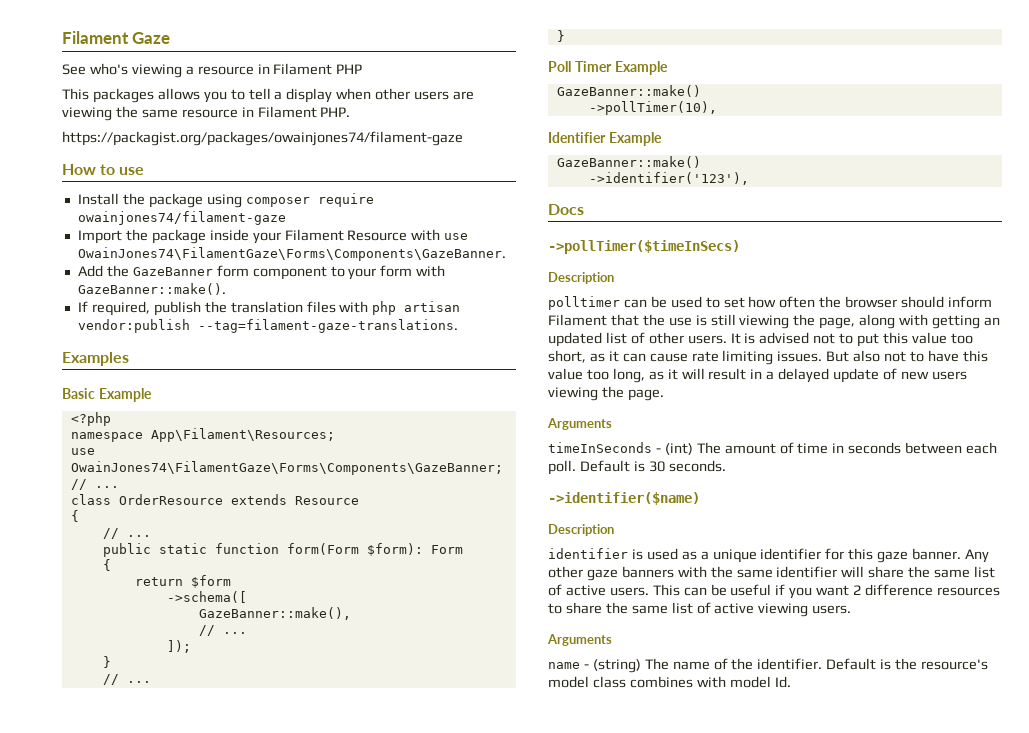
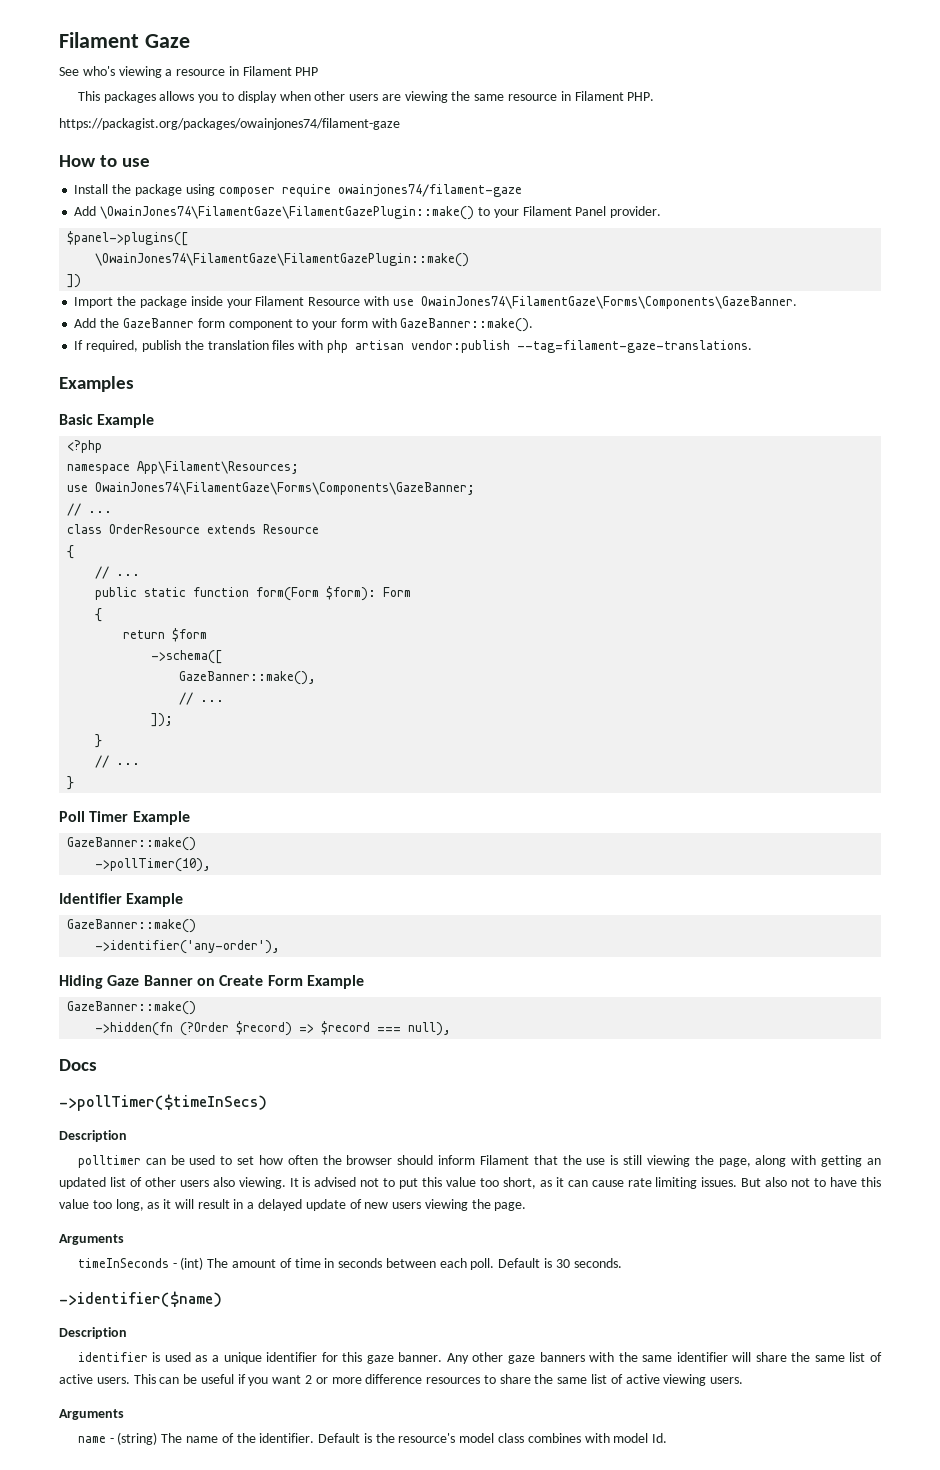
[248,88,283,100] tell a -> (234, 96) none
(286, 218) none -> [74,206,662,220] [67,231,189,246] [95,253,470,267] [67,274,82,288] // Add \OwainJones74\FilamentGaze\FilamentGazePlugin::make() to your Filament Panel provider. // $panel->plugins([ // \OwainJones74\FilamentGaze\FilamentGazePlugin::make() // ])
[588,172,749,185] ->identifier('123'), -> [95,940,281,954] [59,975,364,989] [67,1001,197,1015] [95,1021,452,1036] ->identifier('any-order'), // Hiding Gaze Banner on Create Form Example // GazeBanner::make() // ->hidden(fn (?Order $record) => $record === null),
[687,335,727,344] users. -> [179,1177,286,1189] users also viewing.
(862, 590) none -> [315,1377,362,1384] or more

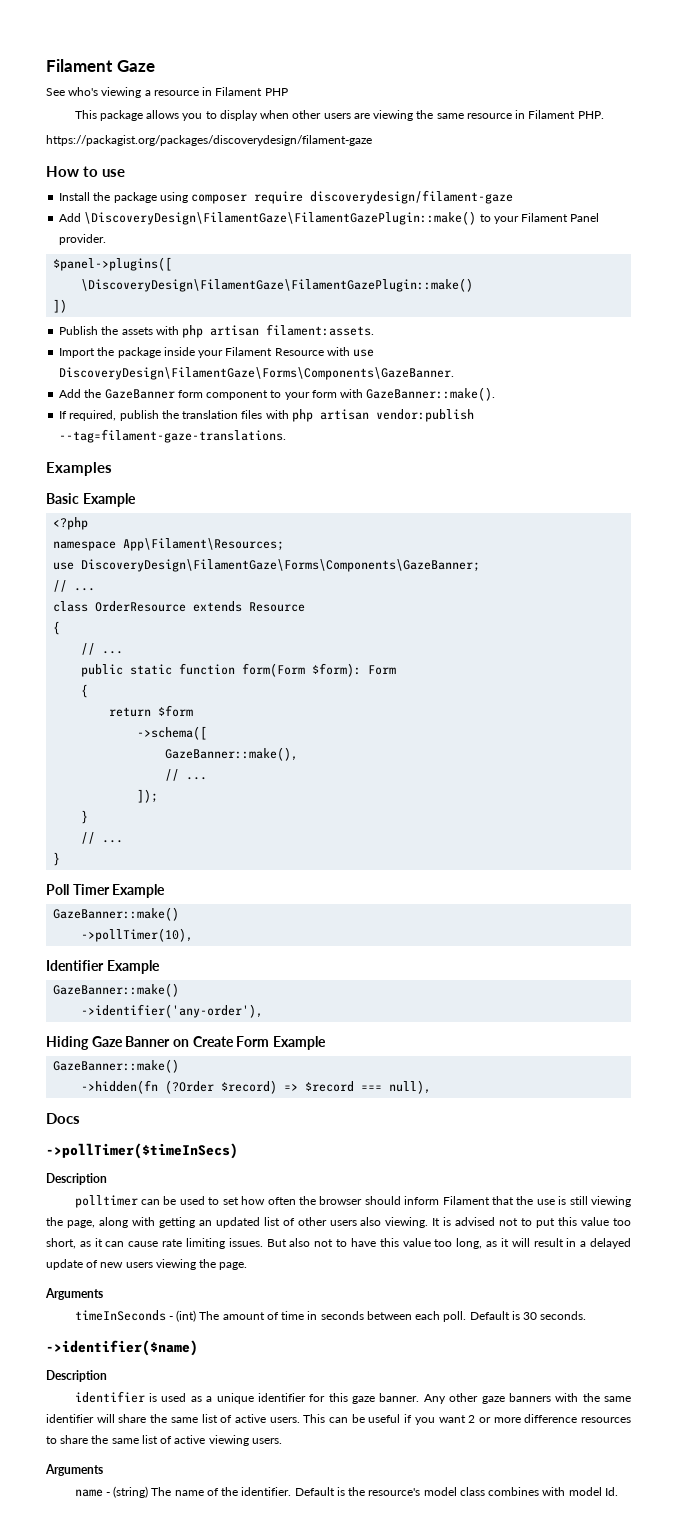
[103,91,156,103] packages -> [99,110,143,121] package
[59,118,400,130] https://packagist.org/packages/owainjones74/filament-gaze -> [46,135,372,146] https://packagist.org/packages/discoverydesign/filament-gaze
[337,184,522,197] [74,206,475,220] owainjones74/filament-gaze // Add \OwainJones74\FilamentGaze\FilamentGazePlugin::make() -> [310,190,514,204] [59,211,477,225] discoverydesign/filament-gaze // Add \DiscoveryDesign\FilamentGaze\FilamentGazePlugin::make()
[95,253,470,267] \OwainJones74\FilamentGaze\FilamentGazePlugin::make() -> [81,278,474,292] \DiscoveryDesign\FilamentGaze\FilamentGazePlugin::make()
(82, 281) none -> [59,324,375,338] // Publish the assets with php artisan filament:assets.
[420,296,797,309] OwainJones74\FilamentGaze\Forms\Components\GazeBanner. -> [59,367,455,380] DiscoveryDesign\FilamentGaze\Forms\Components\GazeBanner.
[95,482,476,495] OwainJones74\FilamentGaze\Forms\Components\GazeBanner; -> [81,559,481,572] DiscoveryDesign\FilamentGaze\Forms\Components\GazeBanner;

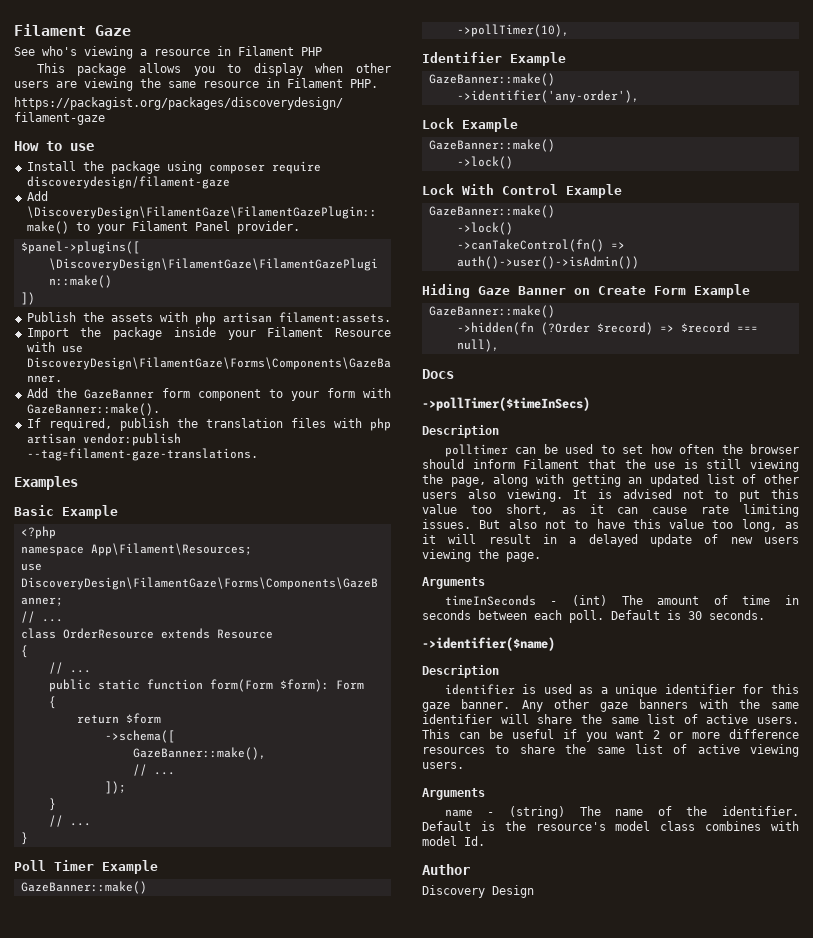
(264, 1011) none -> [422,118,518,132] [428,139,555,152] [456,156,513,169] [422,184,622,198] [428,205,555,218] [456,222,513,235] [456,239,625,252] [456,256,639,269] // Lock Example // GazeBanner::make() // ->lock() // Lock With Control Example // GazeBanner::make() // ->lock() // ->canTakeControl(fn() => auth()->user()->isAdmin())
(618, 1491) none -> [422,864,470,875] [422,885,534,898] // Author // Discovery Design

